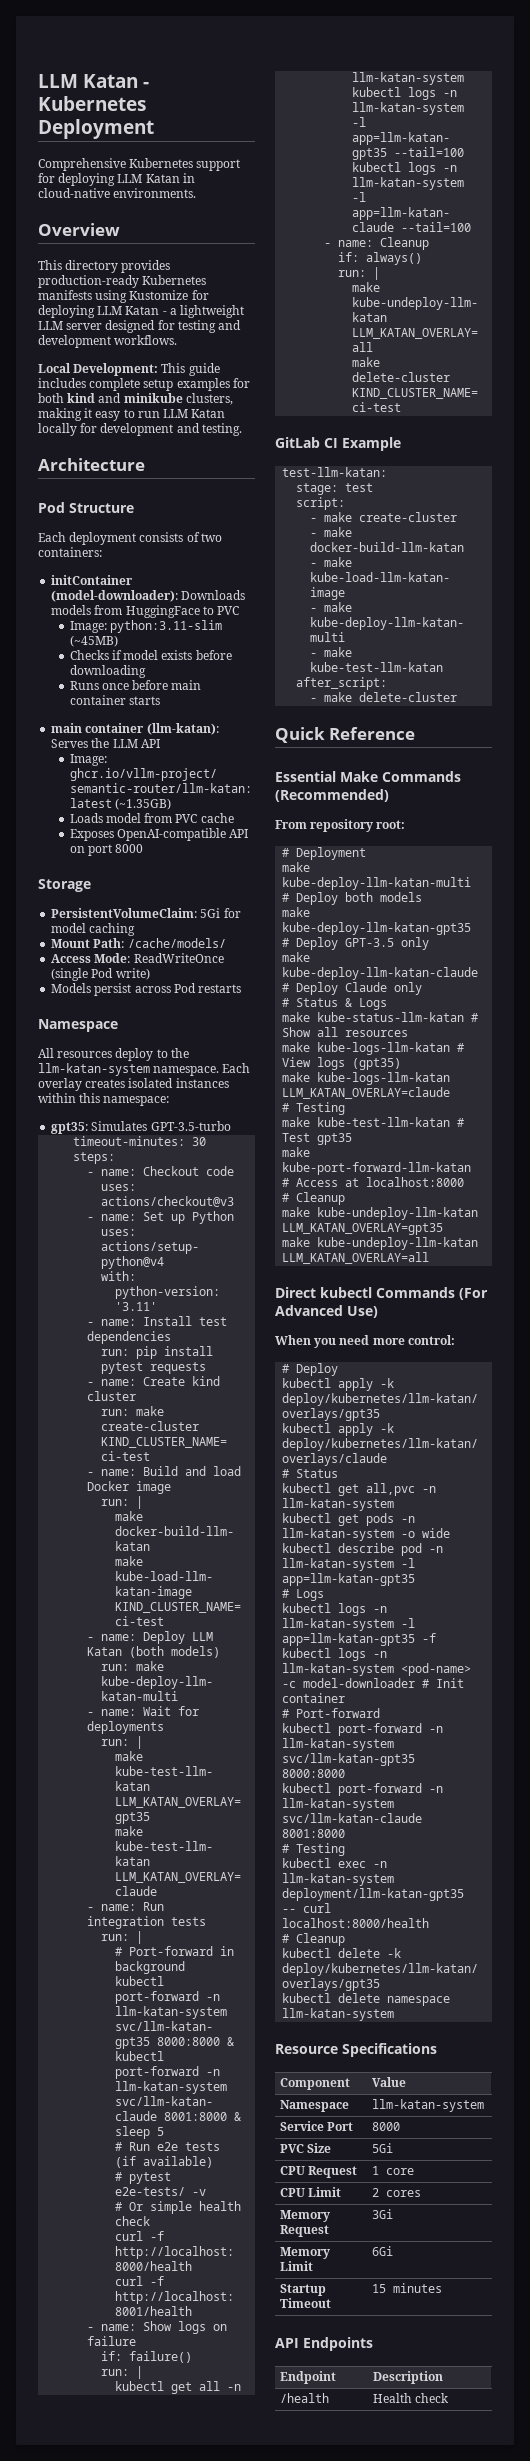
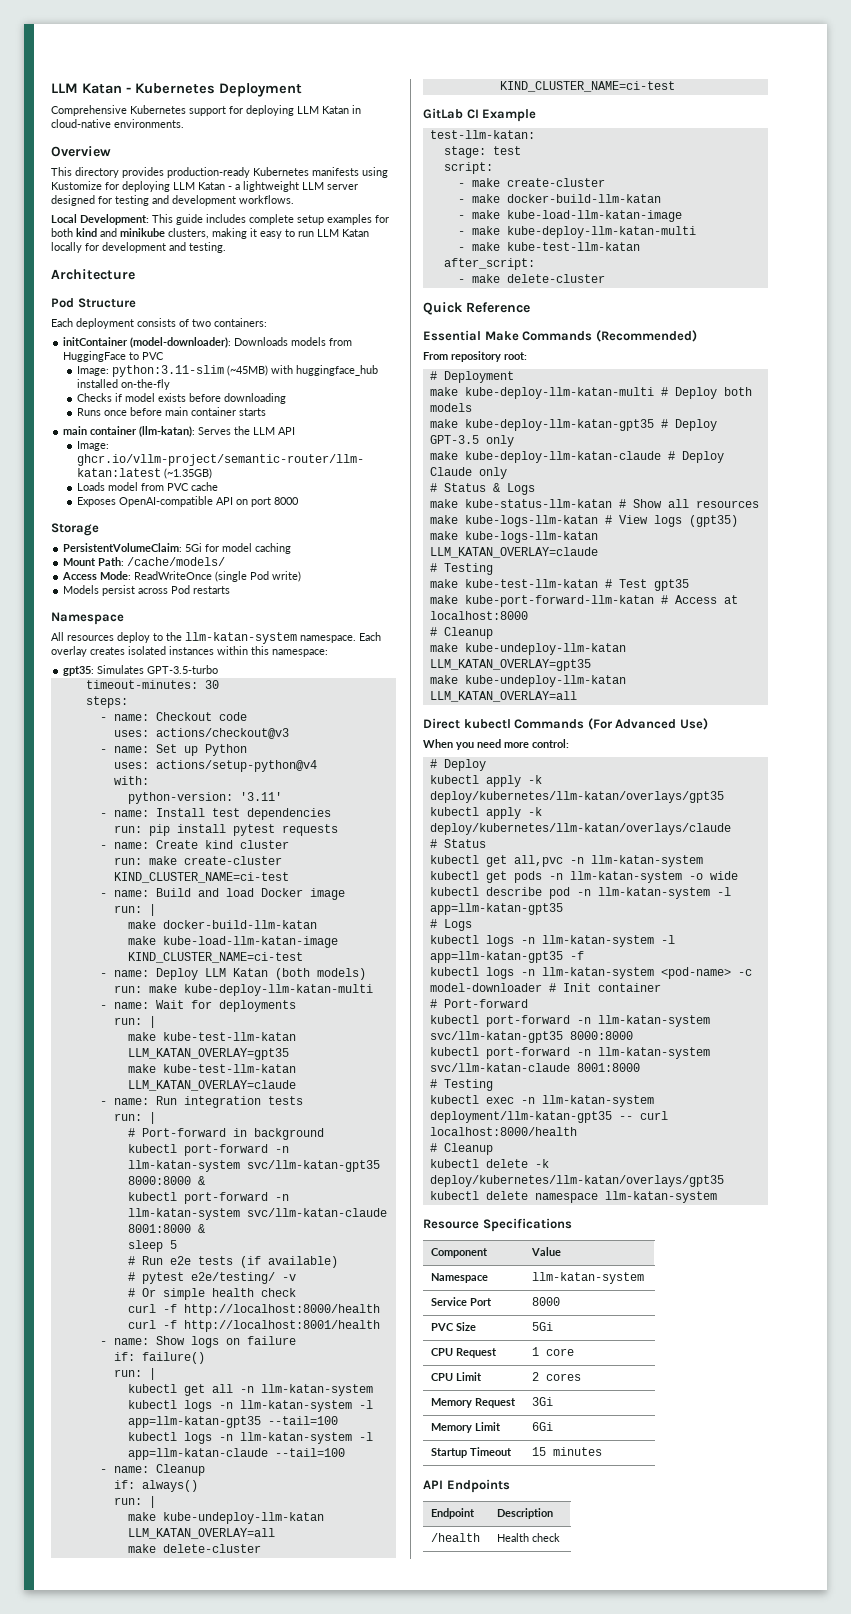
(118, 641) none -> [270,365,378,376] [76,379,170,390] with huggingface_hub installed on-the-fly
[115,2187,186,2196] e2e-tests/ -> [190,1272,275,1284] e2e/testing/

